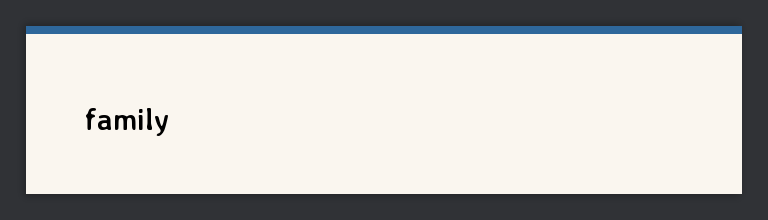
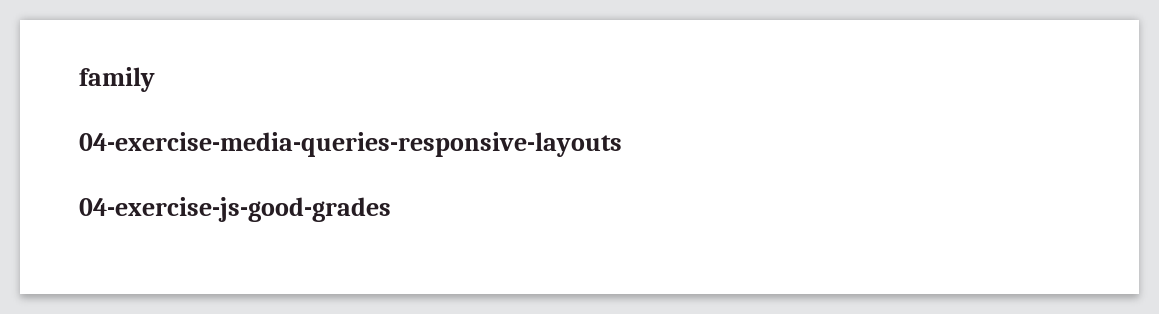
(169, 122) none -> [79,132,622,157] [79,197,391,222] // 04-exercise-media-queries-responsive-layouts // 04-exercise-js-good-grades

